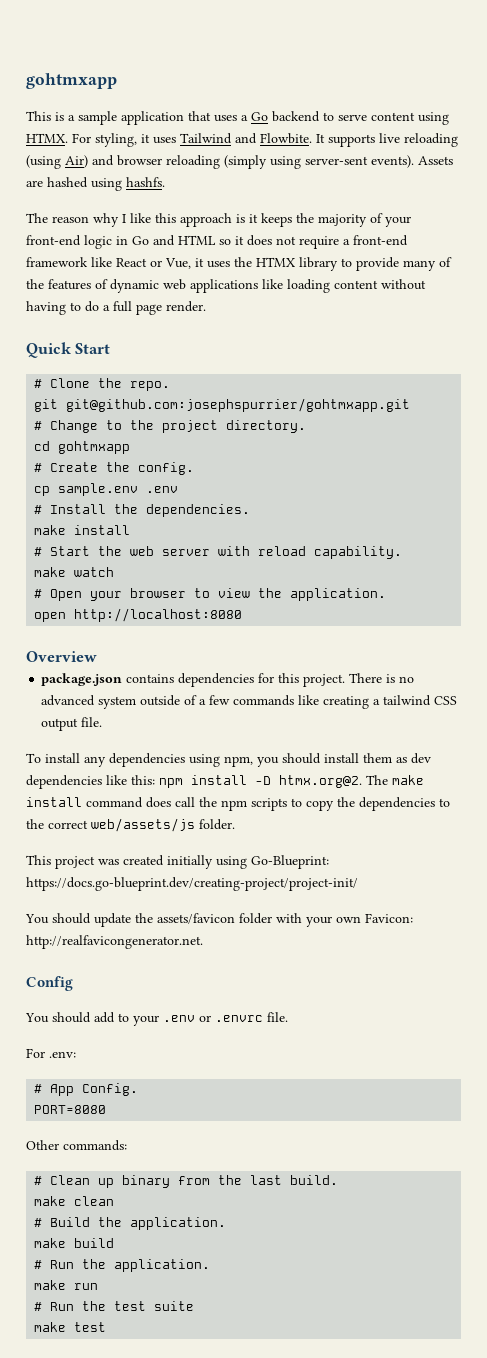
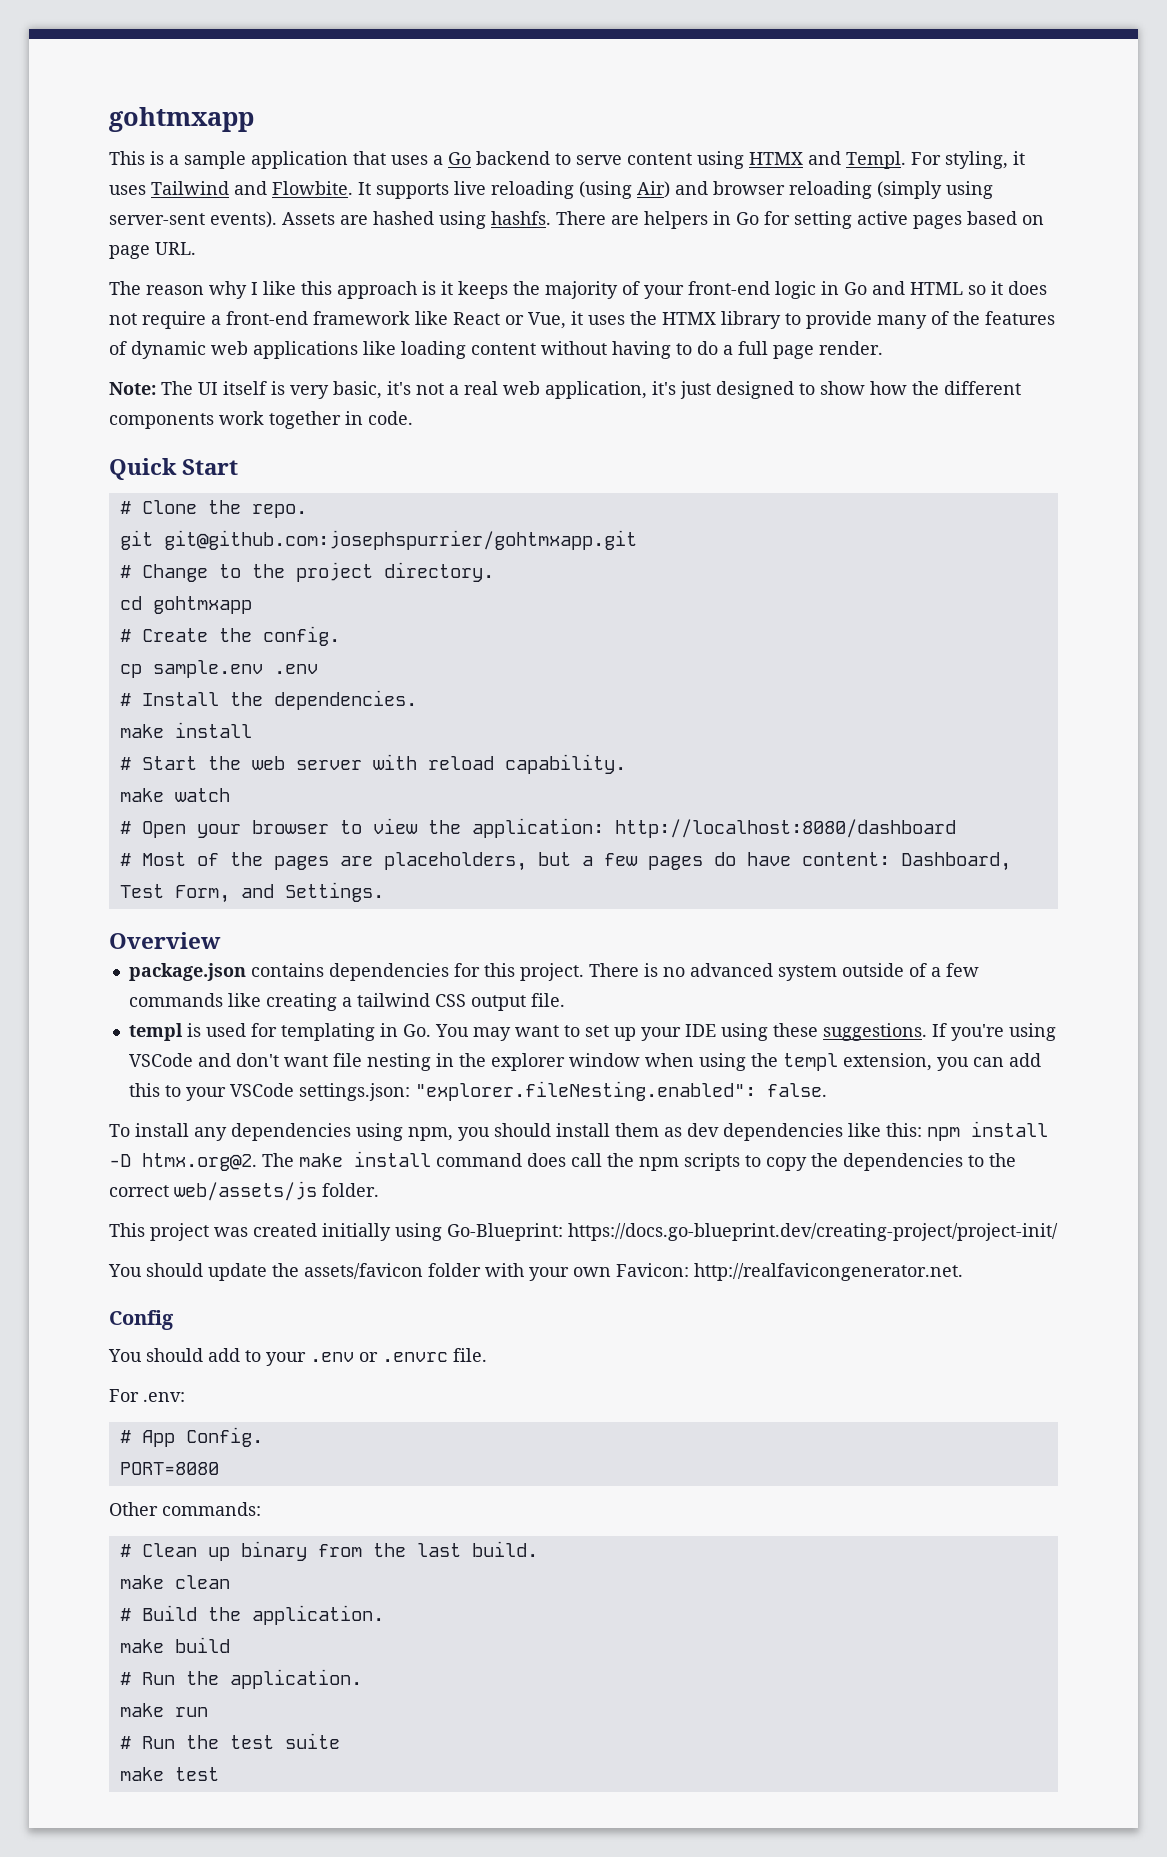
[26,133,68,143] HTMX. -> [749,151,906,169] HTMX and Templ.
(165, 182) none -> [556,211,1044,229] [109,242,196,259] There are helpers in Go for setting active pages based on page URL.
(206, 306) none -> [109,381,1021,399] [109,411,413,429] // Note: The UI itself is very basic, it's not a real web application, it's just designed to show how the different components work together in code.
[290,588,387,601] [34,608,243,622] application. // open http://localhost:8080 -> [471,818,956,838] [119,852,1011,871] [119,882,384,903] application: http://localhost:8080/dashboard // # Most of the pages are placeholders, but a few pages do have content: Dashboard, Test Form, and Settings.
(103, 722) none -> [128,1023,1056,1041] [128,1053,1041,1071] [128,1081,827,1101] // templ is used for templating in Go. You may want to set up your IDE using these suggestions. If you're using VSCode and don't want file nesting in the explorer window when using the templ extension, you can add this to your VSCode settings.json: "explorer.fileNesting.enabled": false.

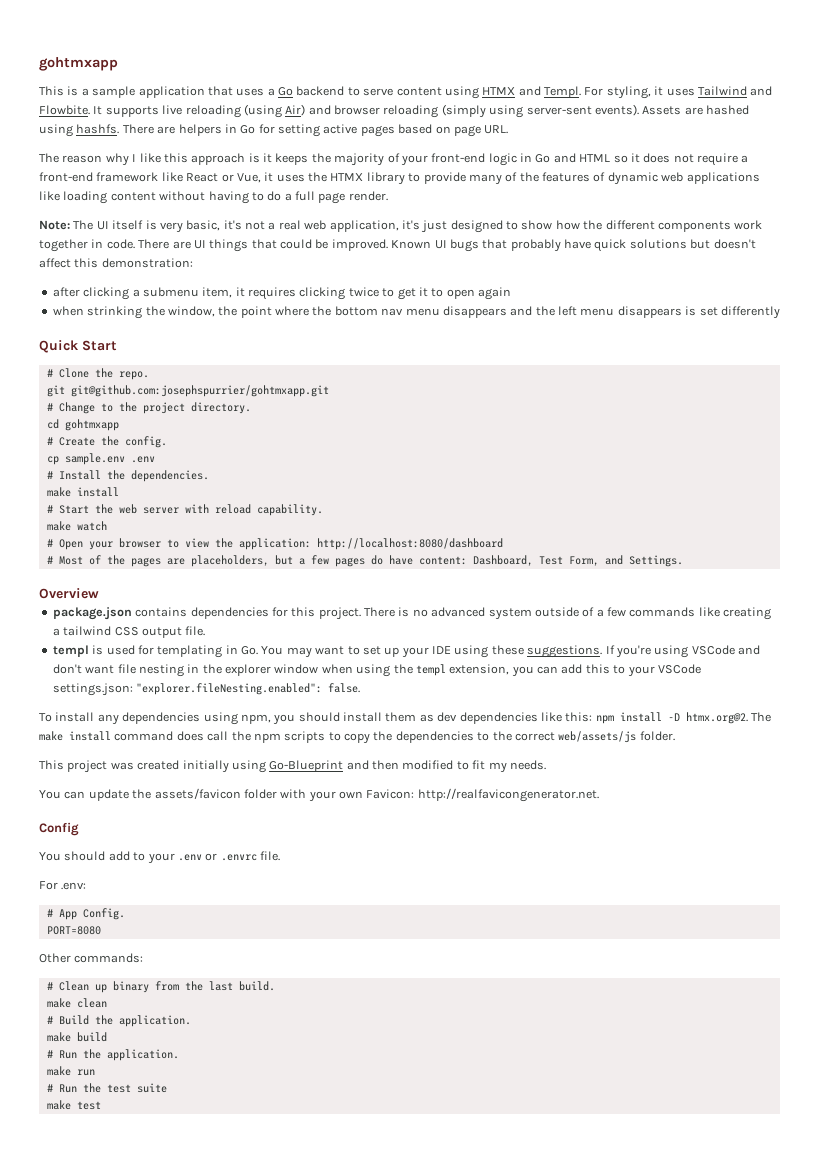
(413, 418) none -> [138,239,756,252] [39,258,193,268] [52,287,511,300] [52,306,780,319] There are UI things that could be improved. Known UI bugs that probably have quick solutions but doesn't affect this demonstration: // after clicking a submenu item, it requires clicking twice to get it to open again // when strinking the window, the point where the bottom nav menu disappears and the left menu disappears is set differently
[447,1223,1058,1241] [108,1263,203,1277] Go-Blueprint: https://docs.go-blueprint.dev/creating-project/project-init/ // You should -> [269,760,546,773] [39,790,86,799] Go-Blueprint and then modified to fit my needs. // You can

